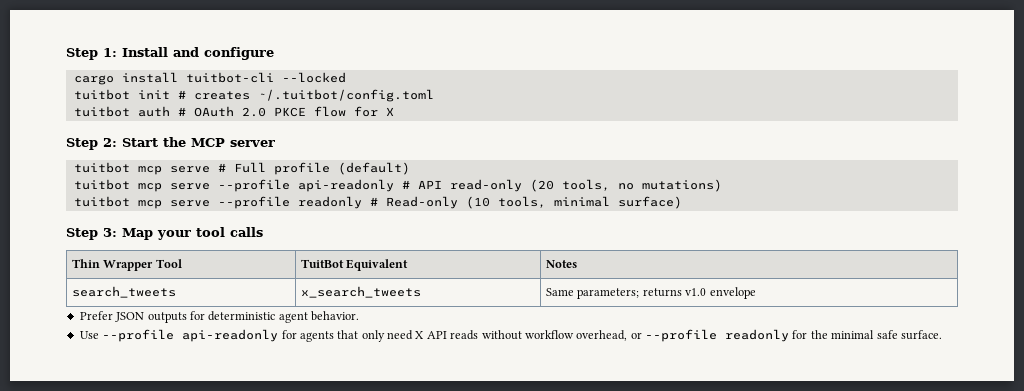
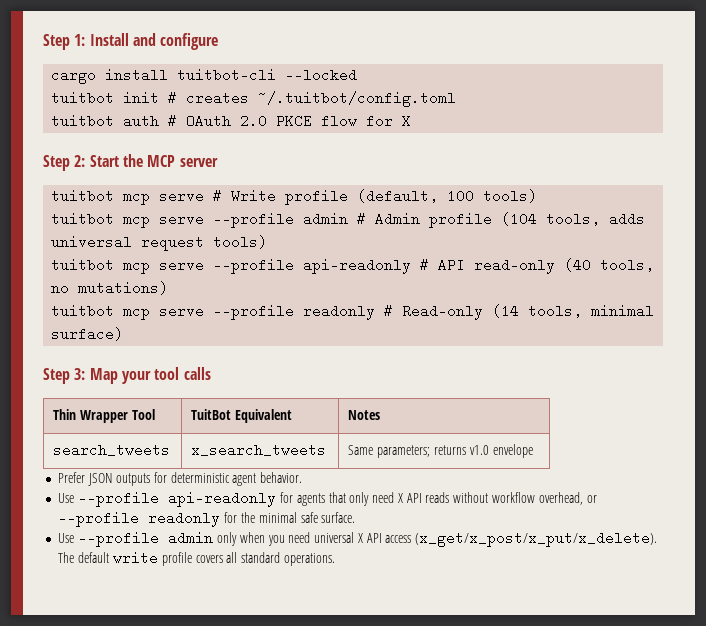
[233,162,410,175] Full profile (default) -> [231,189,538,205] [51,212,646,228] [51,235,268,251] Write profile (default, 100 tools) // tuitbot mcp serve --profile admin # Admin profile (104 tools, adds universal request tools)
[529,179,554,192] (20 -> [564,258,592,272] (40
[465,196,490,209] (10 -> [492,304,520,318] (14
(942, 335) none -> [58,531,658,547] [58,551,335,566] // Use --profile admin only when you need universal X API access (x_get/x_post/x_put/x_delete). The default write profile covers all standard operations.

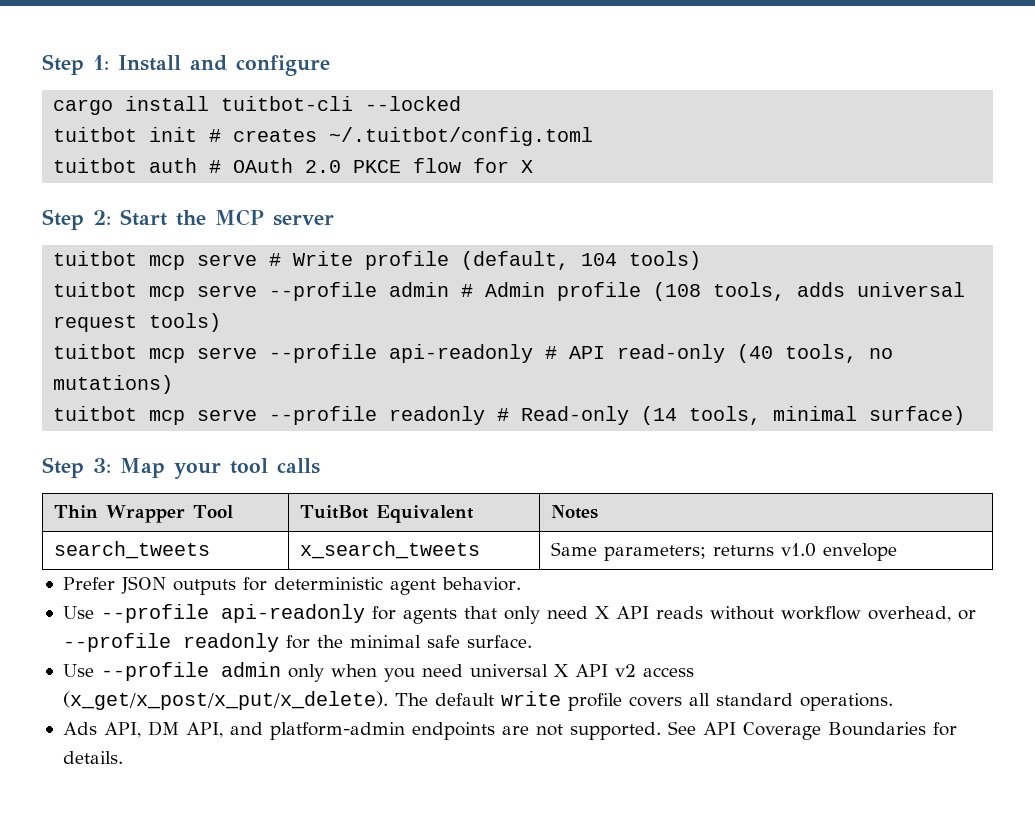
[447,189,475,203] 100 -> [581,253,618,266] 104
[501,212,538,226] (104 -> [653,282,702,301] (108
(382, 538) none -> [614,664,636,677] v2
(335, 559) none -> [62,721,957,740] [62,751,123,764] // Ads API, DM API, and platform-admin endpoints are not supported. See API Coverage Boundaries for details.

